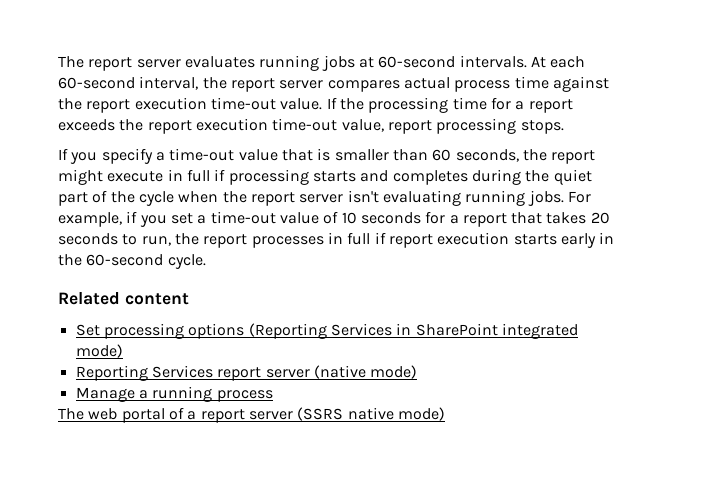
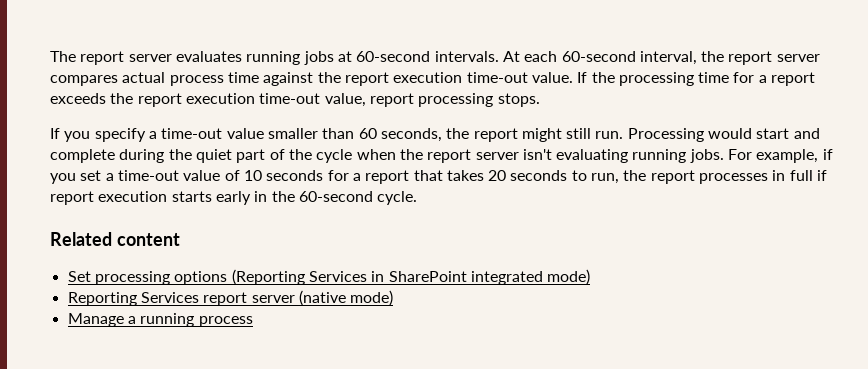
[281,148,331,161] that is -> (264, 133) none
[107,169,468,185] execute in full if processing starts and completes -> [566,128,820,142] [50,149,115,163] still run. Processing would start and complete
[58,407,445,423] // The web portal of a report server (SSRS native mode) -> (253, 321) none

